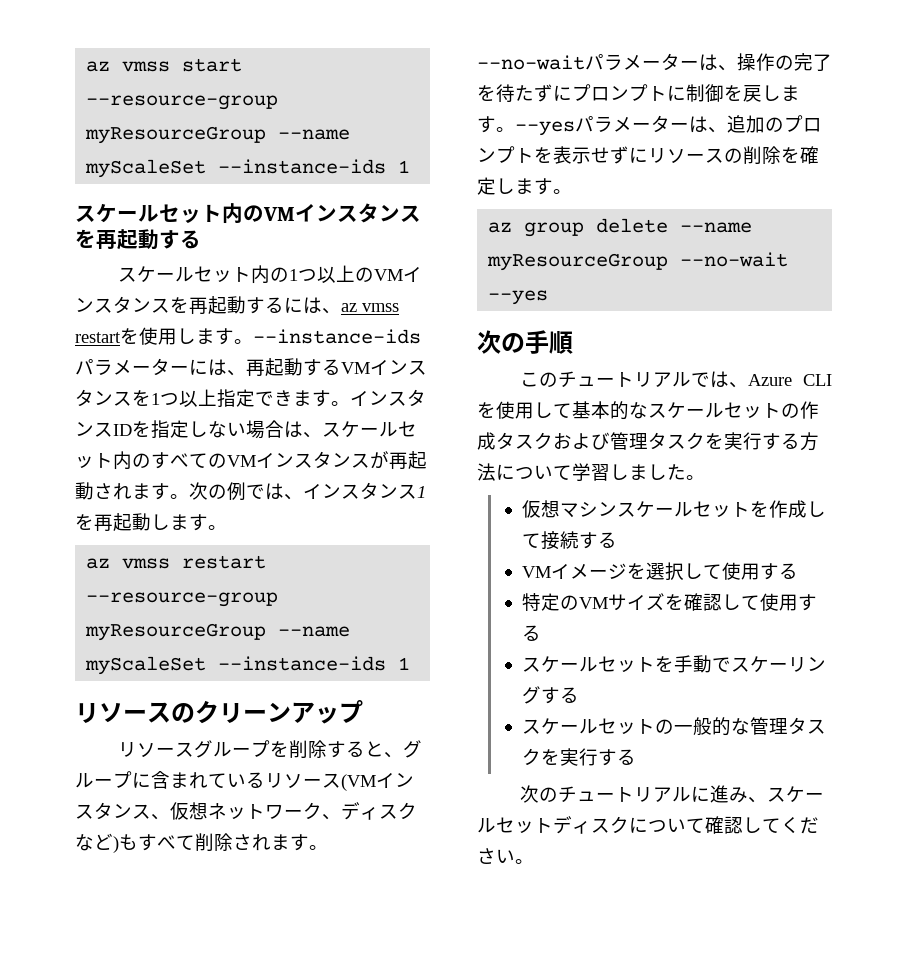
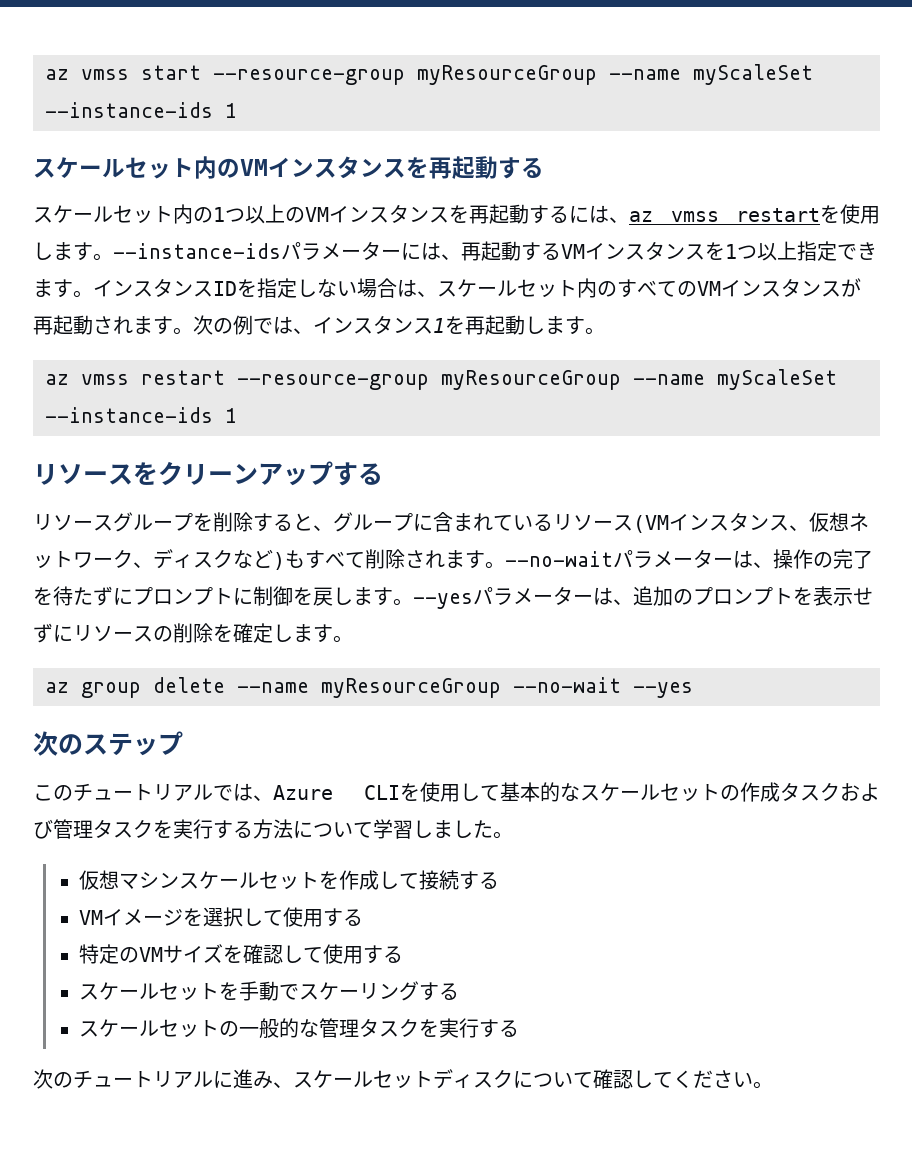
[171,703,195,723] の -> [133,462,158,485] を
(363, 711) none -> [333,462,383,486] する
[525,330,573,354] 手順 -> [83,731,183,756] ステップ

